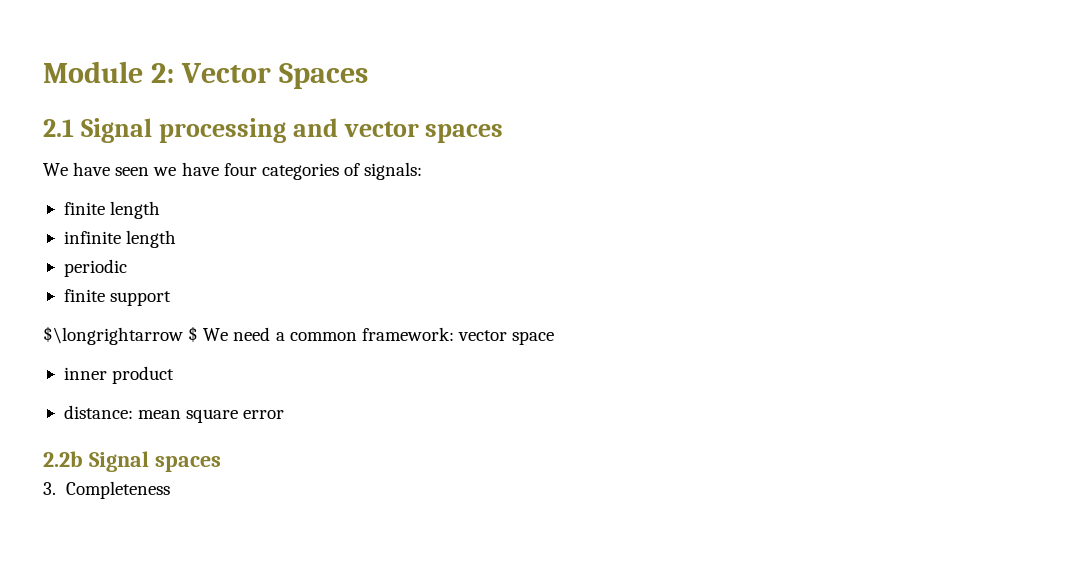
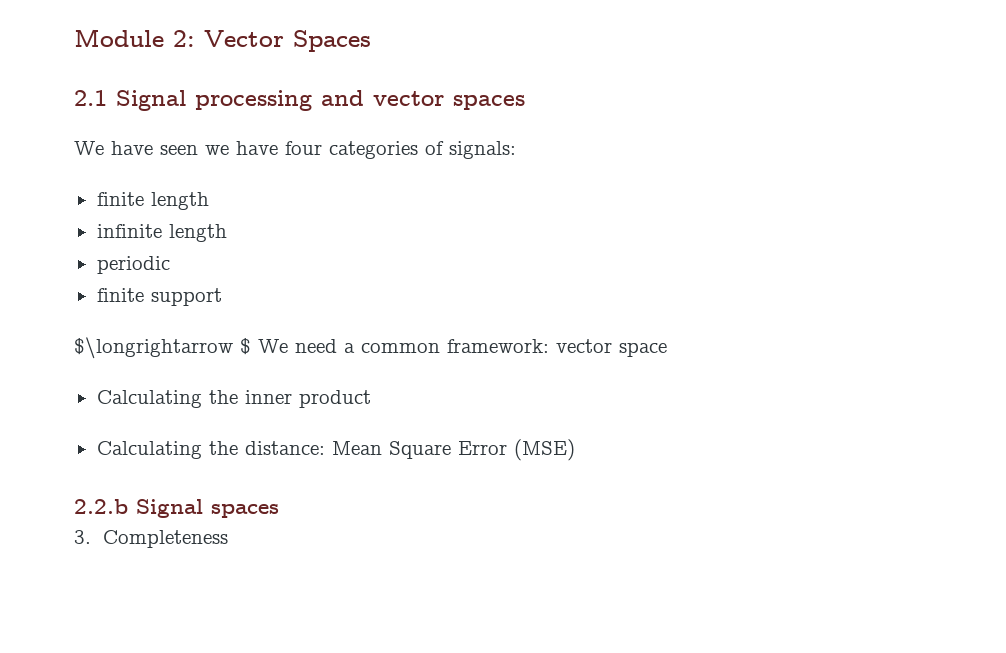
(555, 338) none -> [96,390,238,408] Calculating the
[63,405,285,423] [43,451,83,467] distance: mean square error // 2.2b -> [96,439,575,461] [74,499,128,514] Calculating the distance: Mean Square Error (MSE) // 2.2.b

